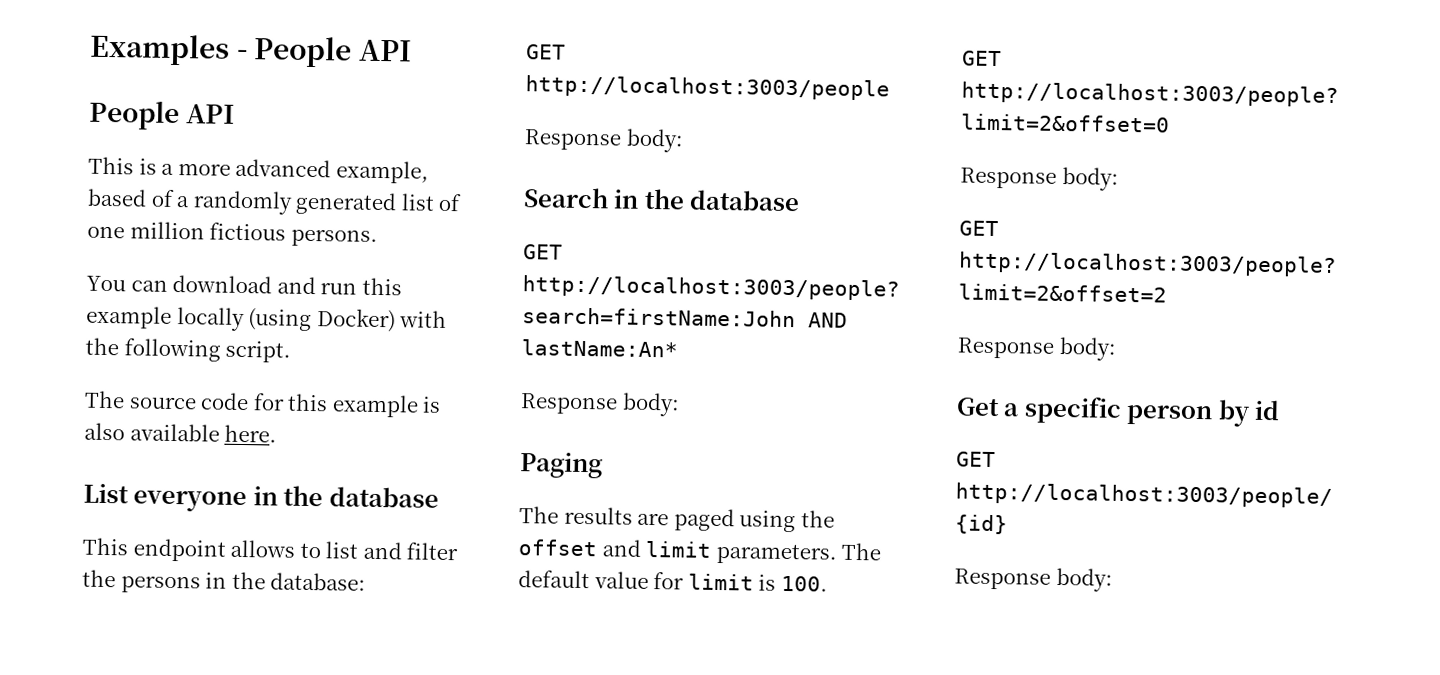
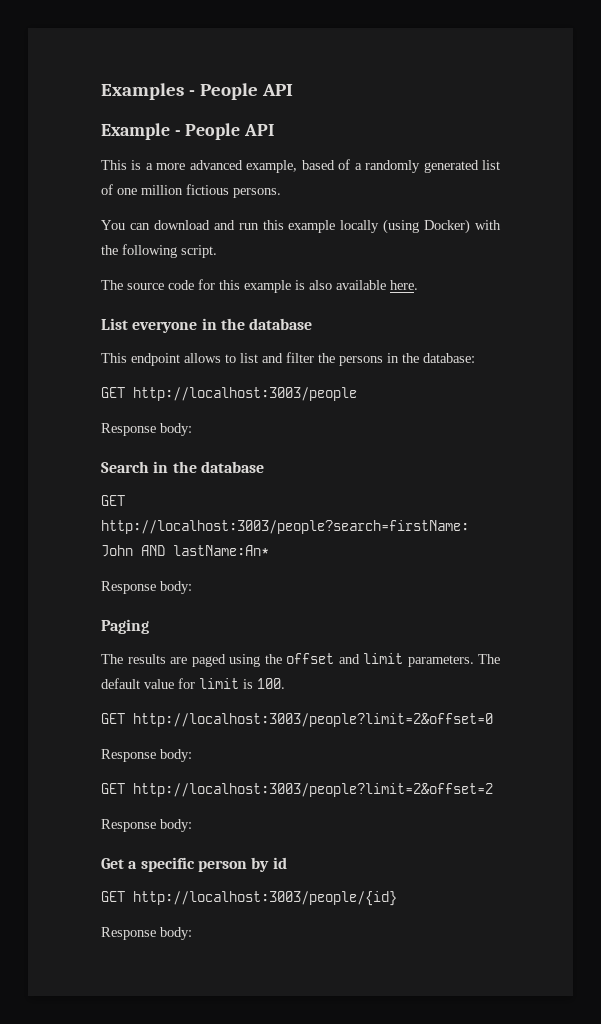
(412, 50) none -> [101,123,181,140] Example -

